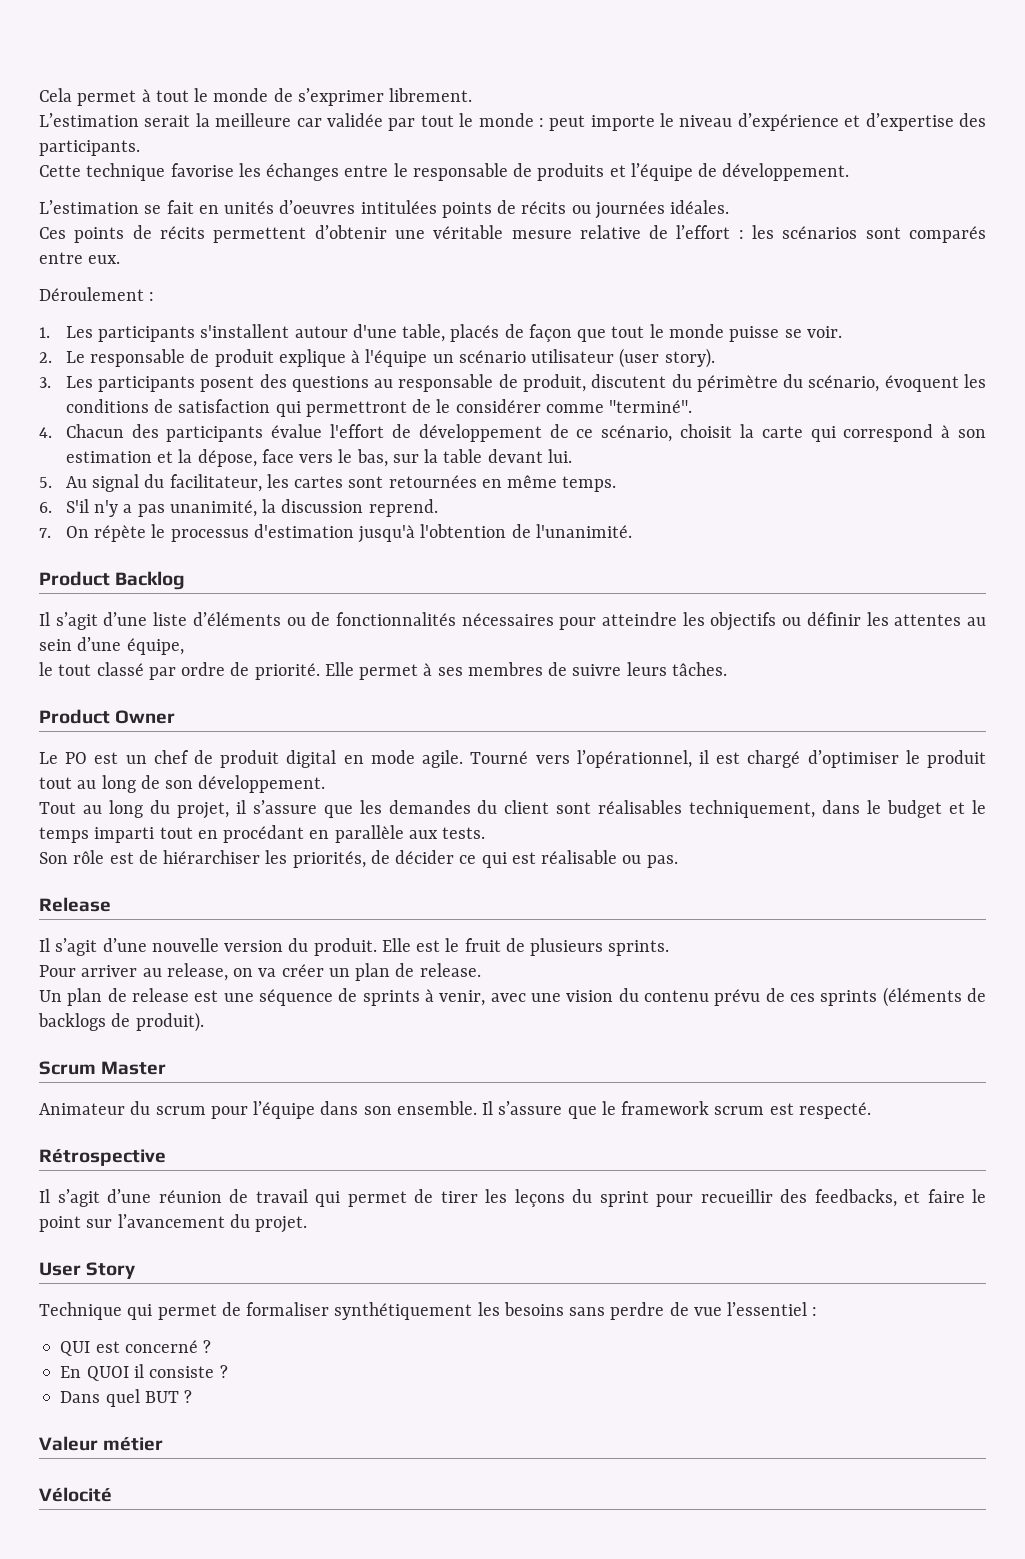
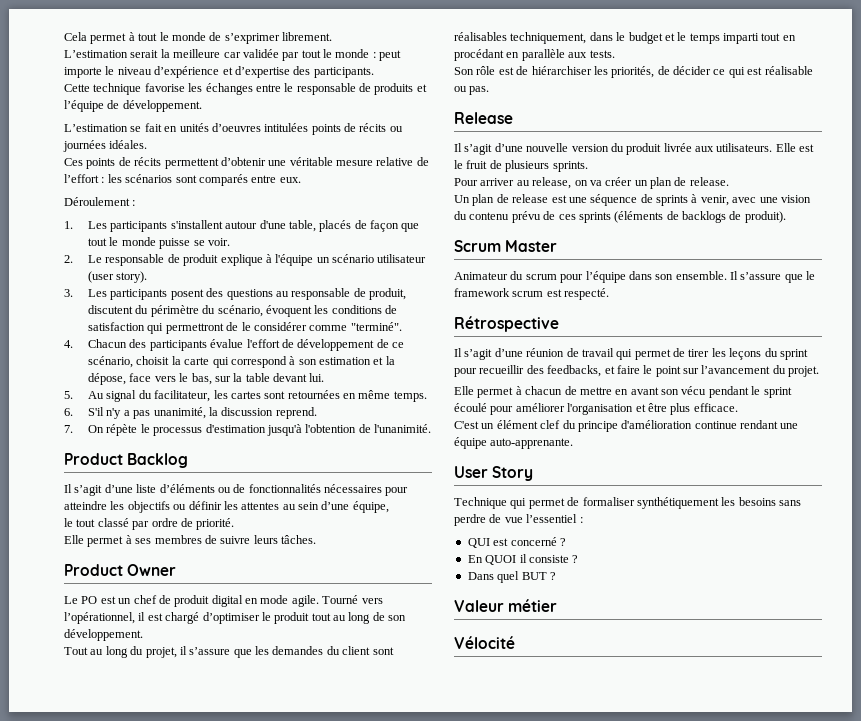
(320, 671) none -> (235, 524) //
[313,938,377,956] produit. -> [626,143,773,155] produit livrée aux utilisateurs.
(308, 1224) none -> [454,386,792,398] [454,403,738,415] [454,420,799,432] [454,437,574,449] // Elle permet à chacun de mettre en avant son vécu pendant le sprint écoulé pour améliorer l'organisation et être plus efficace. // C'est un élément clef du principe d'amélioration continue rendant une équipe auto-apprenante.

